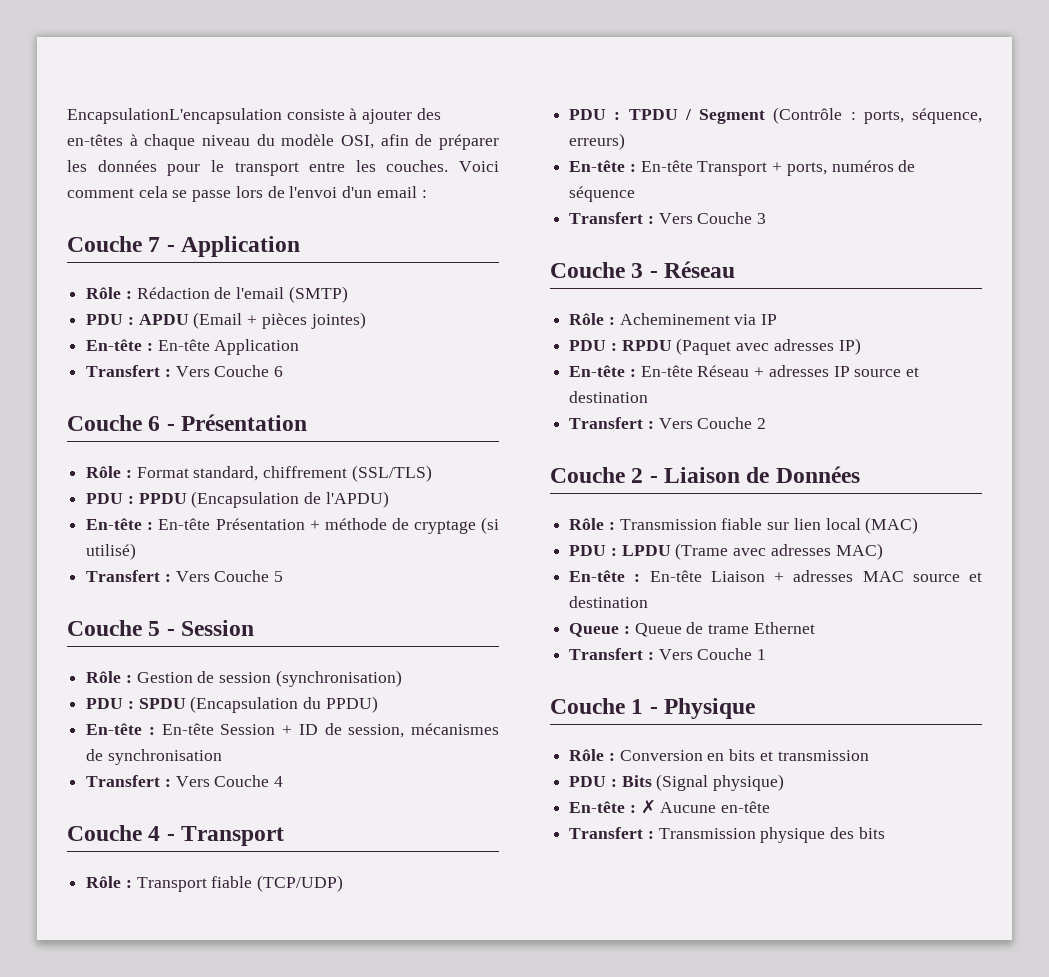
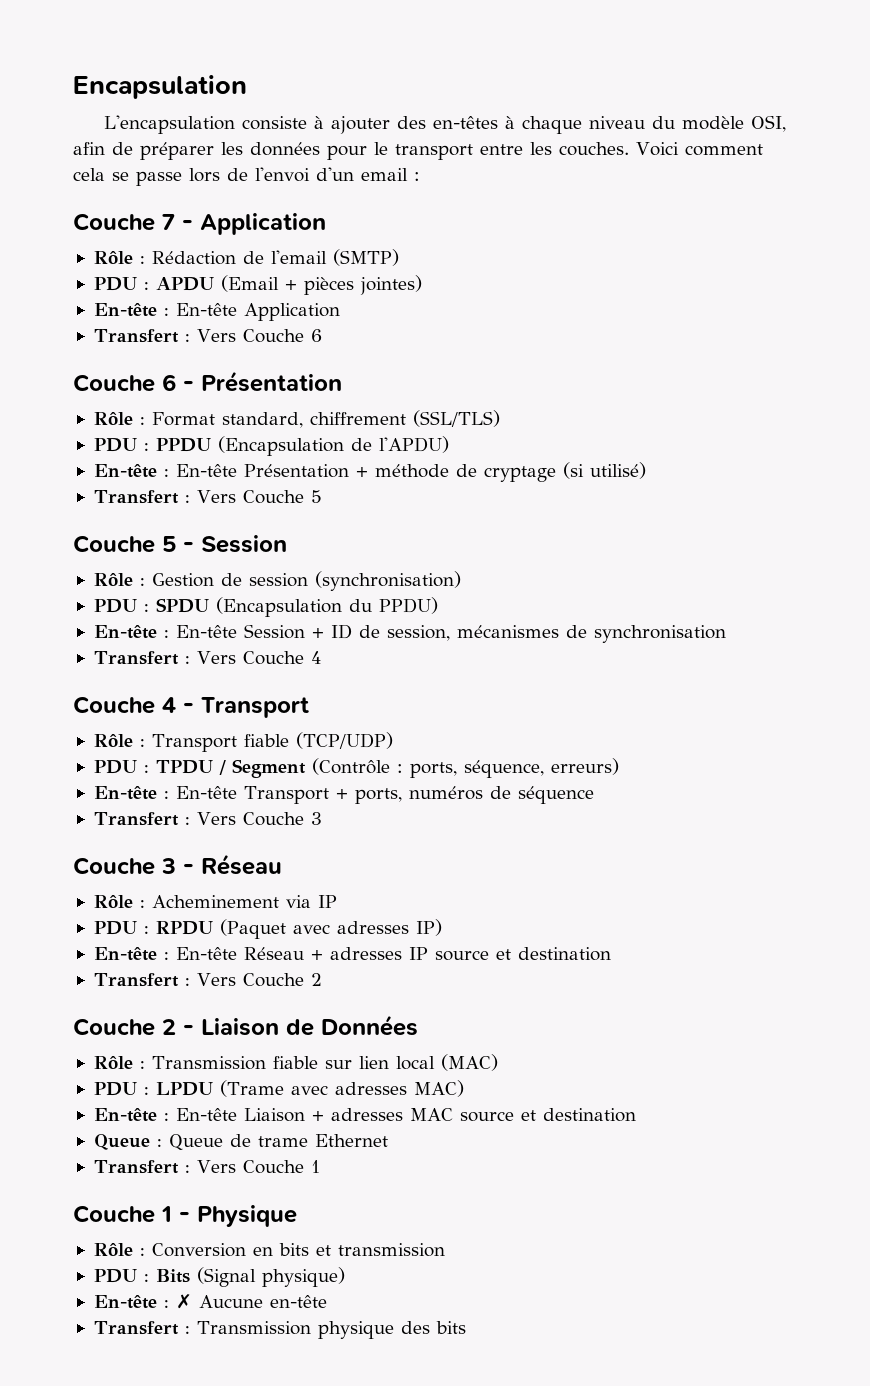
[67,108,282,124] EncapsulationL'encapsulation -> [73,75,247,99] [104,115,236,134] Encapsulation // L'encapsulation

